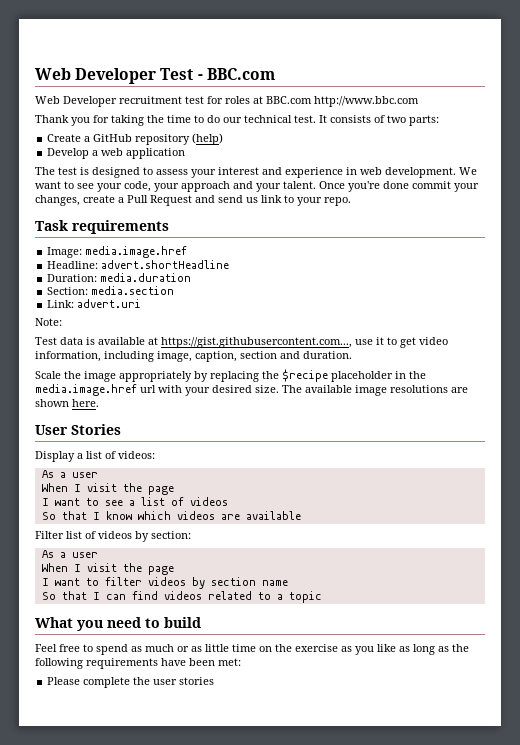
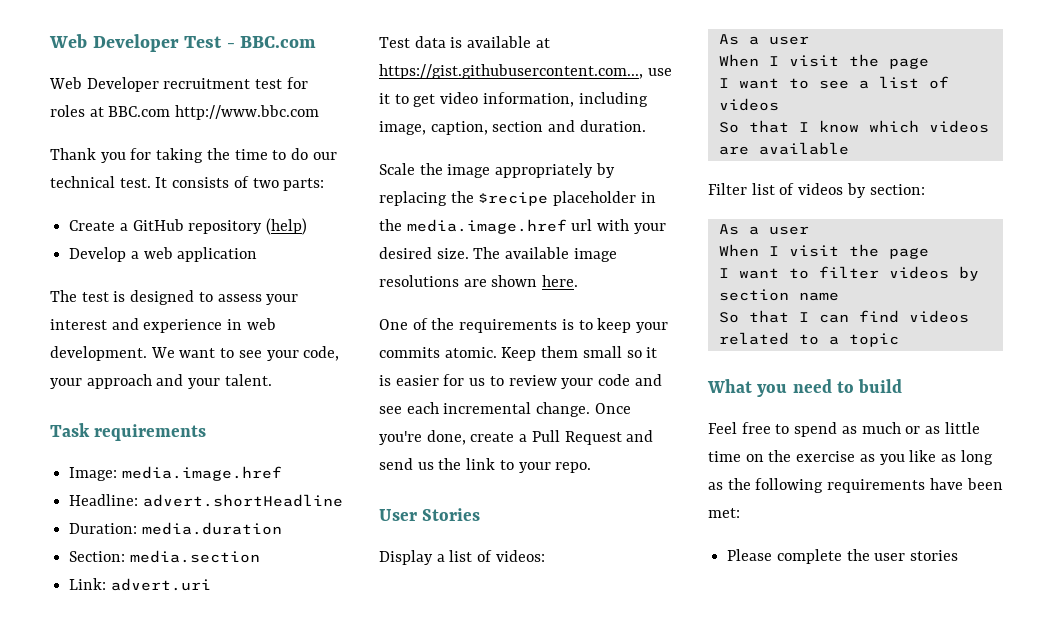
[319,181,479,192] [35,195,351,206] Once you're done commit your changes, create a Pull Request and send us link to your repo. -> (272, 380) none
[35,318,62,326] // Note: -> (211, 584) none
(99, 403) none -> [379,318,669,333] [379,346,658,361] [379,374,662,389] [379,402,631,417] [379,430,654,445] [379,458,592,473] // One of the requirements is to keep your commits atomic. Keep them small so it is easier for us to review your code and see each incremental change. Once you're done, create a Pull Request and send us the link to your repo.

